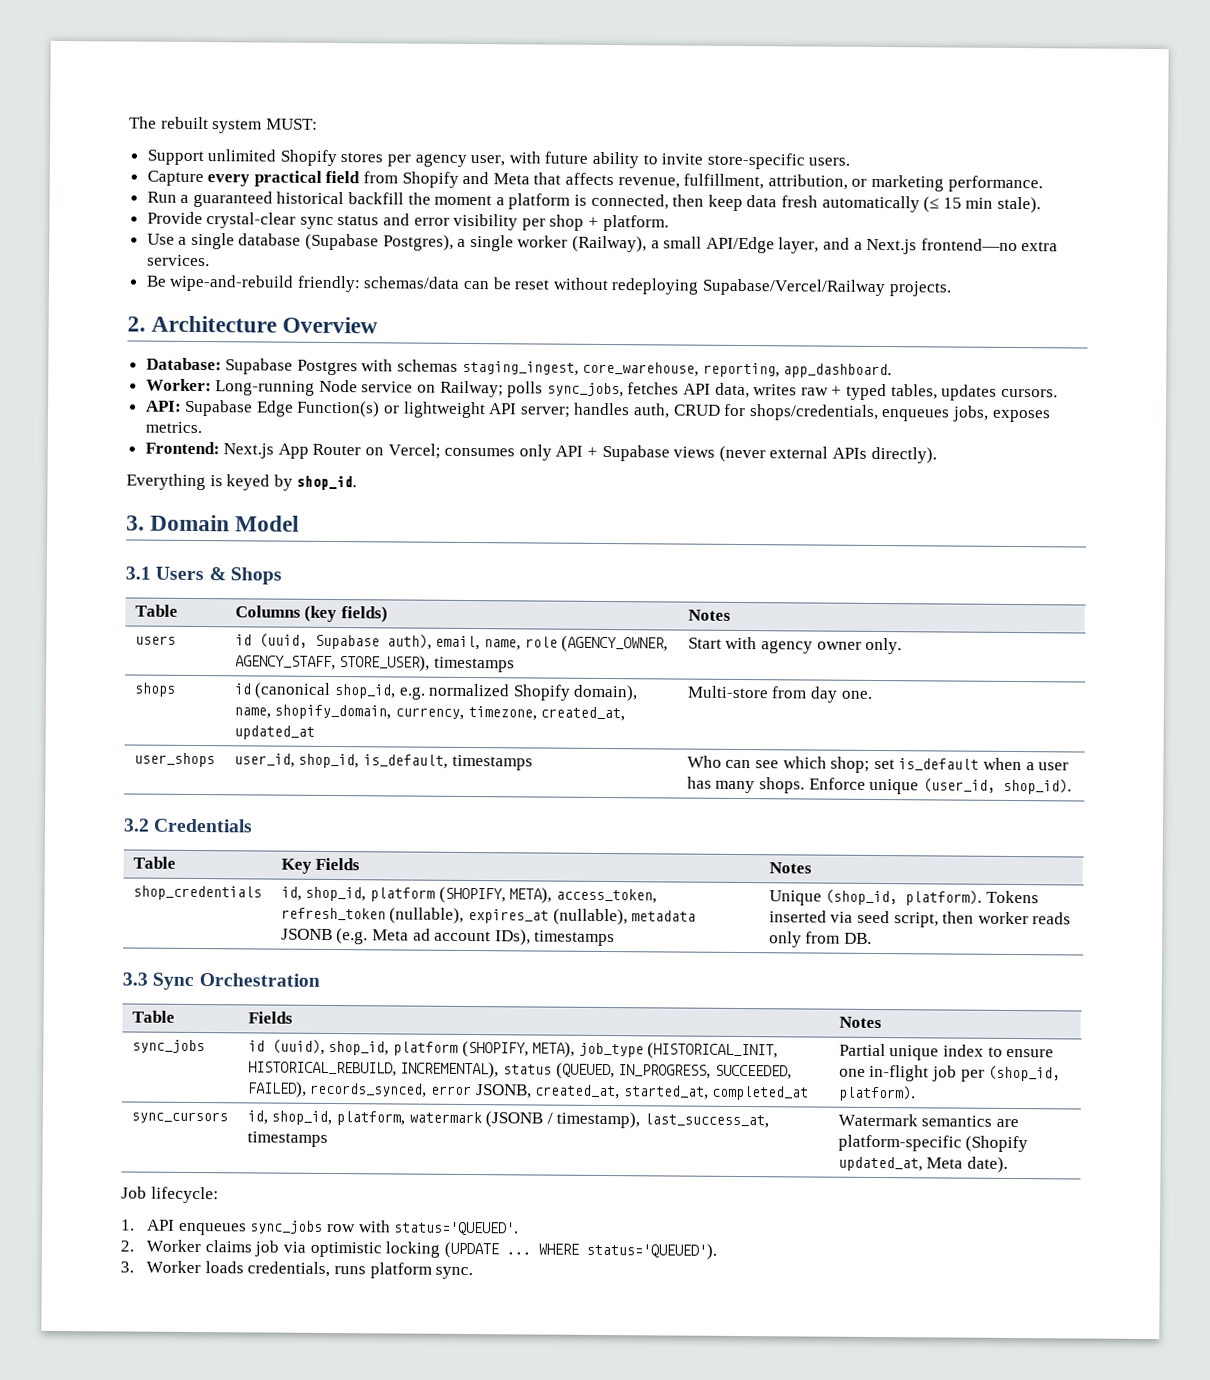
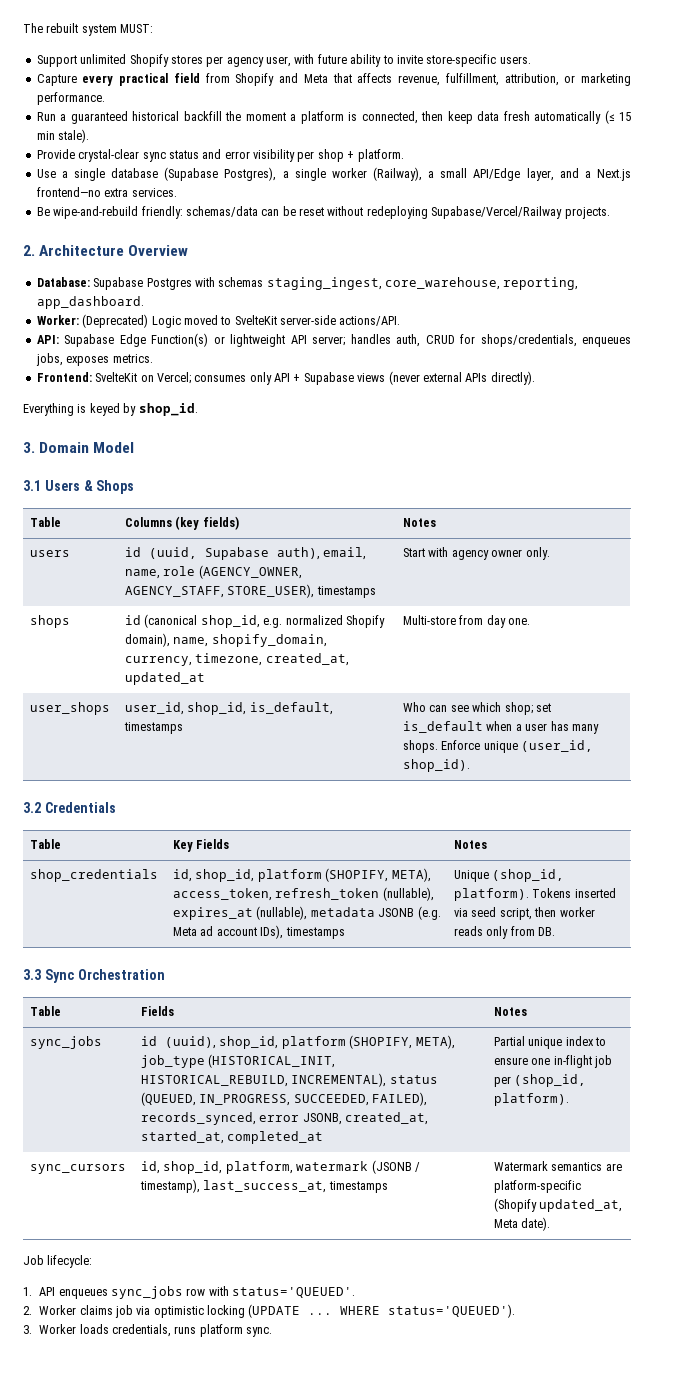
[215,379,1058,401] Long-running Node service on Railway; polls sync_jobs, fetches API data, writes raw + typed tables, updates cursors. -> [82,314,401,328] (Deprecated) Logic moved to SvelteKit server-side actions/API.
[223,443,362,459] Next.js App Router -> [95,372,138,382] SvelteKit

